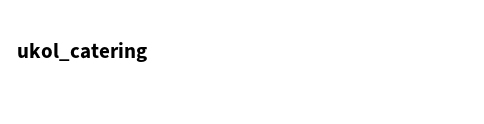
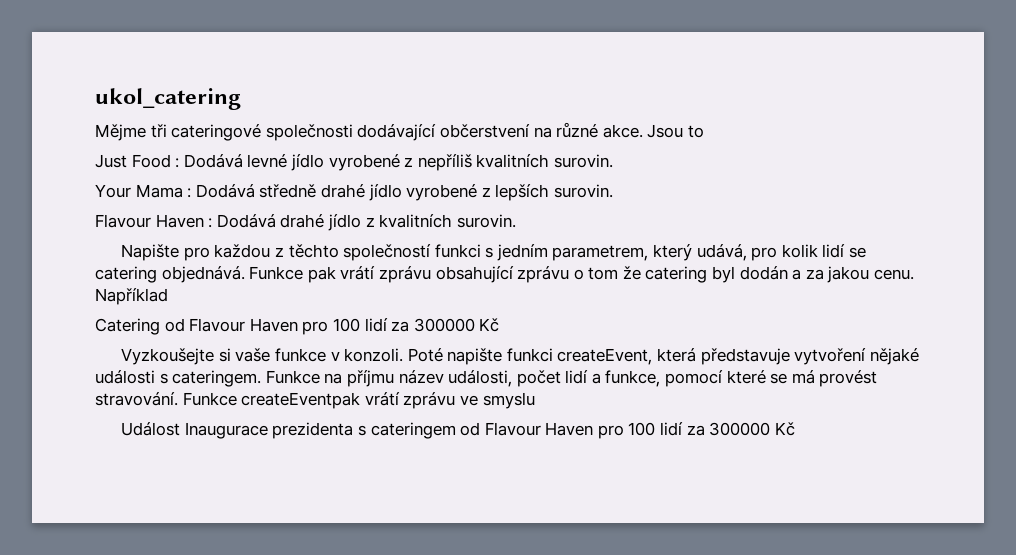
(147, 52) none -> [95,122,704,141] [95,154,613,171] [95,184,613,201] [95,214,516,231] [121,244,866,261] [95,266,915,283] [95,288,168,305] [95,318,500,335] [121,348,919,365] [95,370,878,387] [95,392,535,409] [121,422,795,439] // Mějme tři cateringové společnosti dodávající občerstvení na různé akce. Jsou to // Just Food : Dodává levné jídlo vyrobené z nepříliš kvalitních surovin. // Your Mama : Dodává středně drahé jídlo vyrobené z lepších surovin. // Flavour Haven : Dodává drahé jídlo z kvalitních surovin. // Napište pro každou z těchto společností funkci s jedním parametrem, který udává, pro kolik lidí se catering objednává. Funkce pak vrátí zprávu obsahující zprávu o tom že catering byl dodán a za jakou cenu. Například // Catering od Flavour Haven pro 100 lidí za 300000 Kč // Vyzkoušejte si vaše funkce v konzoli. Poté napište funkci createEvent, která představuje vytvoření nějaké události s cateringem. Funkce na příjmu název události, počet lidí a funkce, pomocí které se má provést stravování. Funkce createEventpak vrátí zprávu ve smyslu // Událost Inaugurace prezidenta s cateringem od Flavour Haven pro 100 lidí za 300000 Kč

